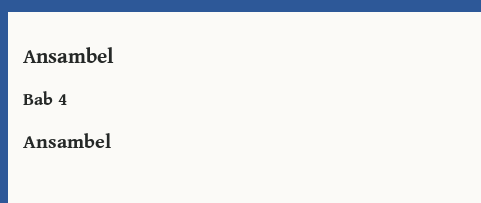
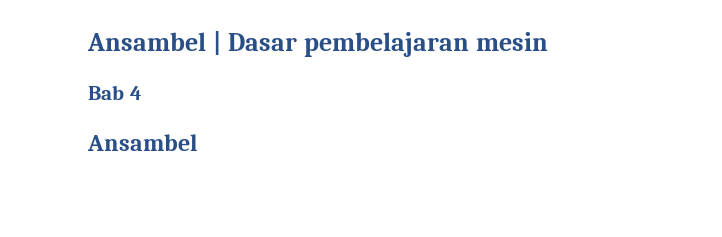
[23,47,114,63] Ansambel -> [87,31,549,57] Ansambel | Dasar pembelajaran mesin

